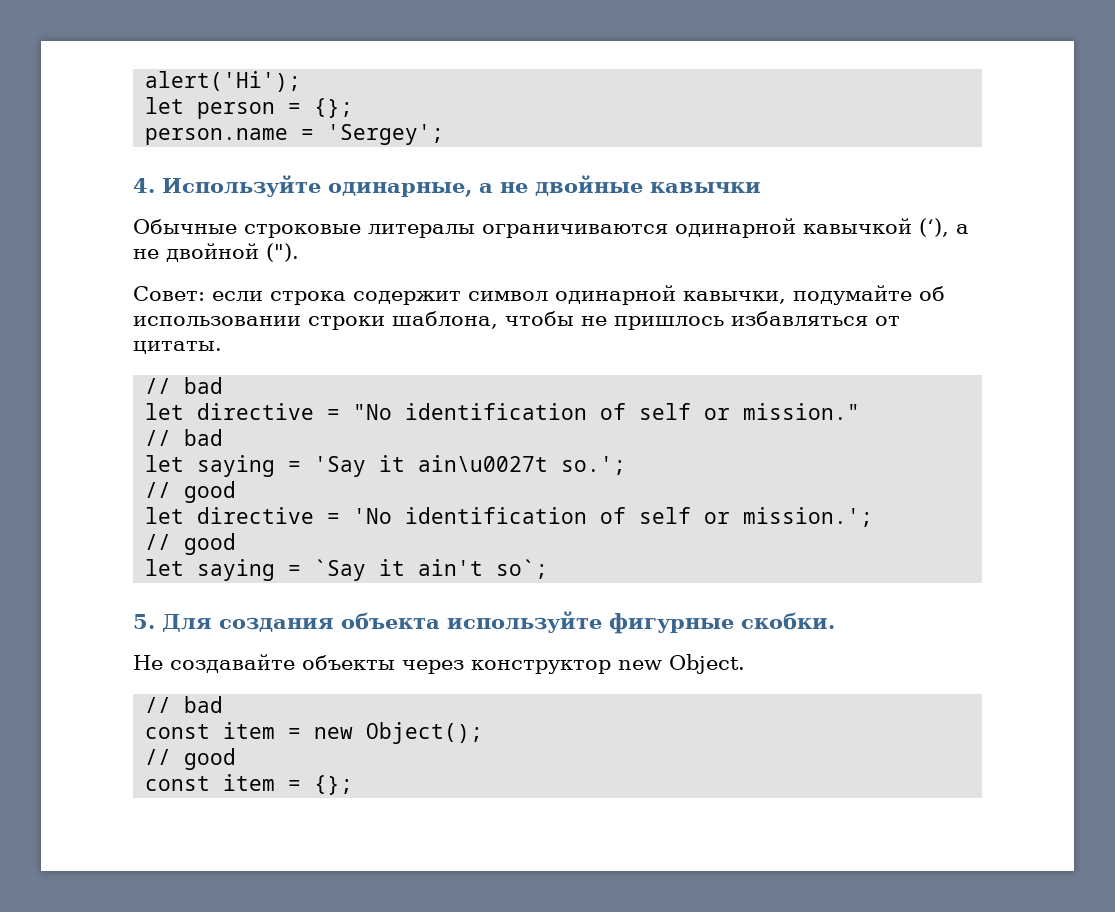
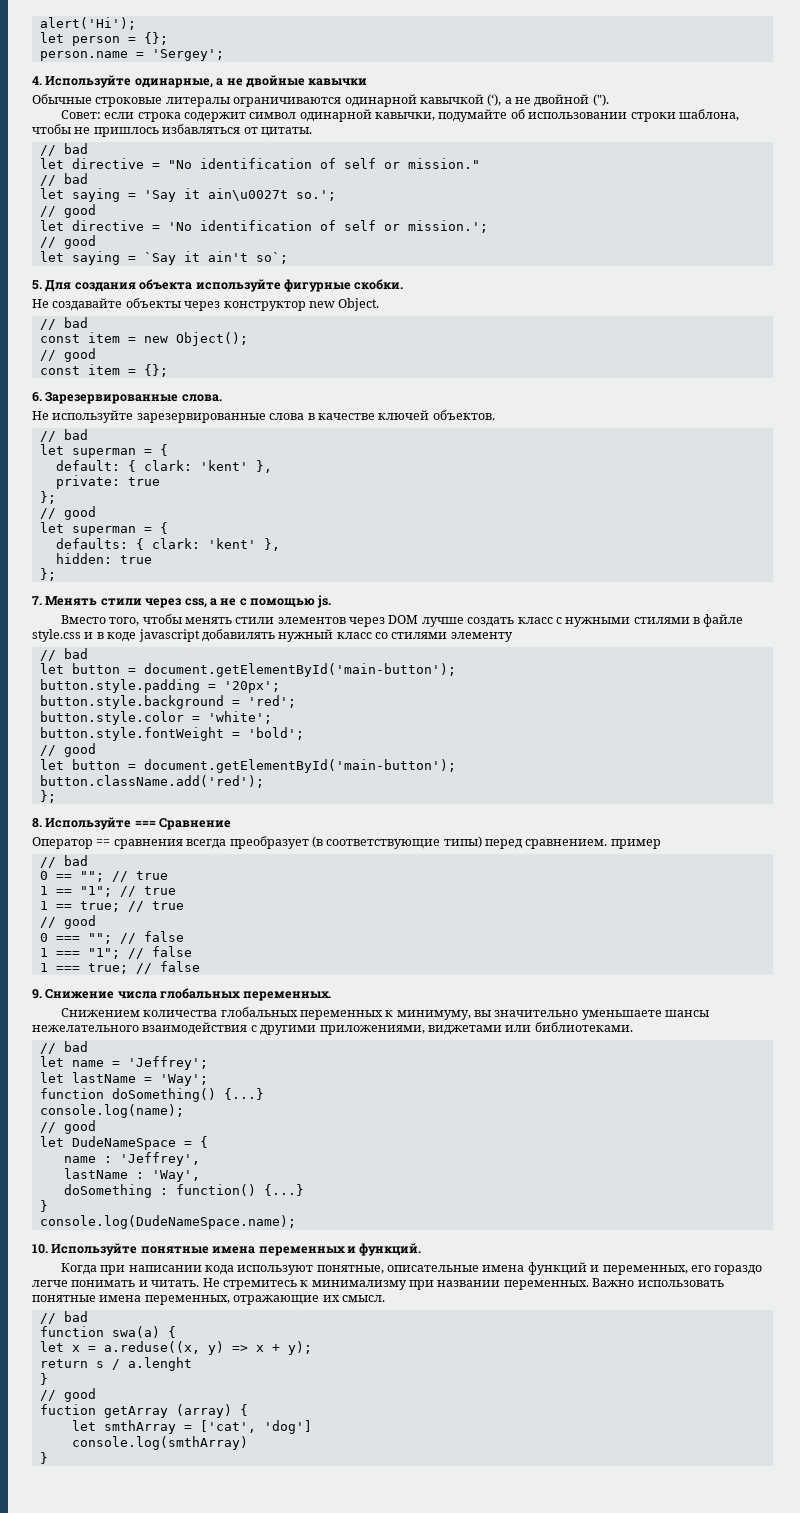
(354, 785) none -> [32,392,222,404] [32,410,495,423] [39,429,88,442] [39,444,168,458] [55,460,272,473] [55,475,160,489] [39,491,56,504] [39,506,96,520] [39,522,168,536] [55,538,280,551] [55,553,152,564] [39,568,56,581] [32,595,332,608] [60,614,744,627] [32,629,513,642] [39,648,88,661] [39,663,456,677] [39,679,280,693] [39,695,296,709] [39,711,272,725] [39,727,304,741] [39,743,96,757] [39,759,456,773] [39,775,264,788] [39,790,56,803] [32,817,232,830] [32,836,661,849] [39,855,88,868] [39,871,168,882] [39,886,176,897] [39,901,184,912] [39,915,96,929] [39,931,184,944] [39,946,192,959] [39,961,200,974] [32,988,331,1001] [60,1007,710,1020] [32,1022,633,1035] [39,1041,88,1054] [39,1056,208,1070] [39,1072,208,1086] [39,1088,264,1102] [39,1104,184,1118] [39,1120,96,1134] [39,1136,208,1150] [63,1152,200,1166] [63,1168,200,1182] [63,1184,304,1198] [39,1200,48,1212] [39,1215,296,1229] [32,1243,422,1256] [60,1262,763,1275] [32,1278,724,1290] [32,1295,385,1305] [39,1311,88,1324] [39,1326,176,1338] [39,1341,312,1355] [39,1357,192,1371] [39,1373,48,1385] [39,1388,96,1402] [39,1404,248,1418] [71,1420,312,1434] [71,1436,248,1450] [39,1452,48,1464] // 6. Зарезервированные слова. // Не используйте зарезервированные слова в качестве ключей объектов. // // bad // let superman = { // default: { clark: 'kent' }, // private: true // }; // // good // let superman = { // defaults: { clark: 'kent' }, // hidden: true // }; // 7. Менять стили через css, а не с помощью js. // Вместо того, чтобы менять стили элементов через DOM лучше создать класс с нужными стилями в файле style.css и в коде javascript добавилять нужный класс со стилями элементу // // bad // let button = document.getElementById('main-button'); // button.style.padding = '20px'; // button.style.background = 'red'; // button.style.color = 'white'; // button.style.fontWeight = 'bold'; // // good // let button = document.getElementById('main-button'); // button.className.add('red'); // }; // 8. Используйте === Сравнение // Оператор == сравнения всегда преобразует (в соответствующие типы) перед сравнением. пример // // bad // 0 == ""; // true // 1 == "1"; // true // 1 == true; // true // // good // 0 === ""; // false // 1 === "1"; // false // 1 === true; // false // 9. Снижение числа глобальных переменных. // Снижением количества глобальных переменных к минимуму, вы значительно уменьшаете шансы нежелательного взаимодействия с другими приложениями, виджетами или библиотеками. // // bad // let name = 'Jeffrey'; // let lastName = 'Way'; // function doSomething() {...} // console.log(name); // // good // let DudeNameSpace = { // name : 'Jeffrey', // lastName : 'Way', // doSomething : function() {...} // } // console.log(DudeNameSpace.name); // 10. Используйте понятные имена переменных и функций. // Когда при написании кода используют понятные, описательные имена функций и переменных, его гораздо легче понимать и читать. Не стремитесь к минимализму при названии переменных. Важно использовать понятные имена переменных, отражающие их смысл. // // bad // function swa(a) { // let x = a.reduse((x, y) => x + y); // return s / a.lenght // } // // good // fuction getArray (array) { // let smthArray = ['cat', 'dog'] // console.log(smthArray) // }

